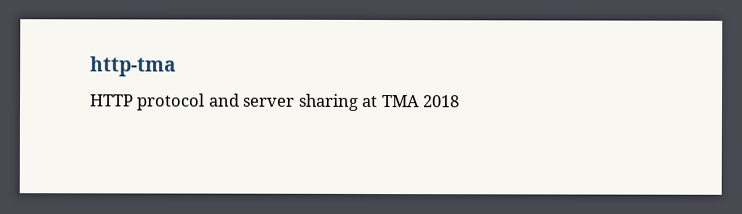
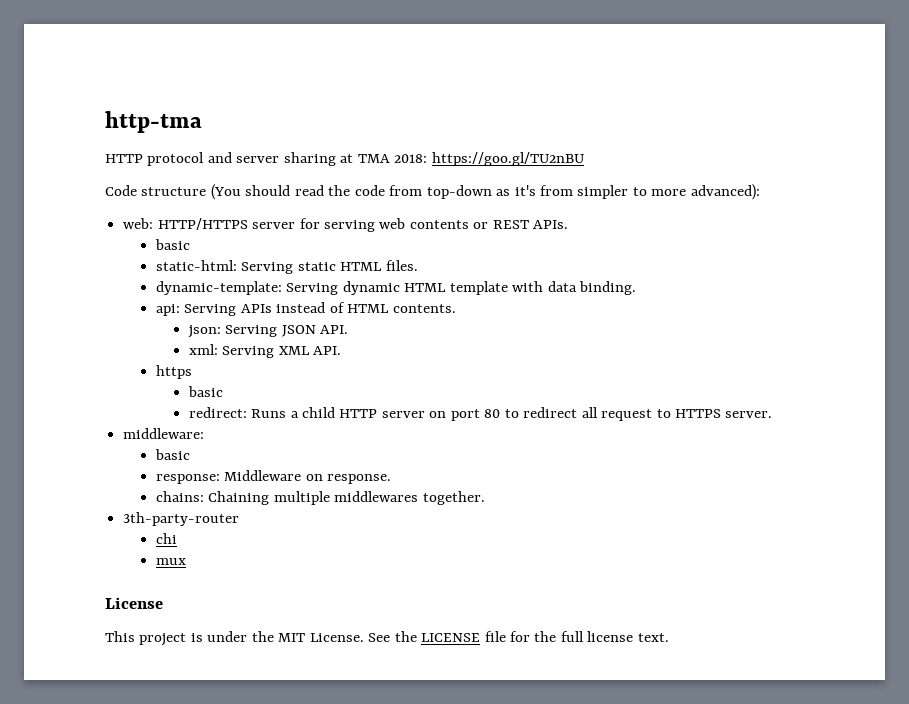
[422,95,461,108] 2018 -> [394,152,584,166] [105,184,760,200] [123,218,569,232] [154,239,190,250] [155,260,418,274] [155,281,637,295] [155,302,456,316] [187,325,348,338] [188,344,341,358] [155,365,192,379] [187,386,223,397] [188,407,773,421] [123,428,205,439] [154,449,190,460] [155,470,392,484] [155,491,485,505] [123,512,240,526] [155,533,177,544] [155,558,186,565] [105,597,163,609] [105,631,669,646] 2018: https://goo.gl/TU2nBU // Code structure (You should read the code from top-down as it's from simpler to more advanced): // web: HTTP/HTTPS server for serving web contents or REST APIs. // basic // static-html: Serving static HTML files. // dynamic-template: Serving dynamic HTML template with data binding. // api: Serving APIs instead of HTML contents. // json: Serving JSON API. // xml: Serving XML API. // https // basic // redirect: Runs a child HTTP server on port 80 to redirect all request to HTTPS server. // middleware: // basic // response: Middleware on response. // chains: Chaining multiple middlewares together. // 3th-party-router // chi // mux // License // This project is under the MIT License. See the LICENSE file for the full license text.

